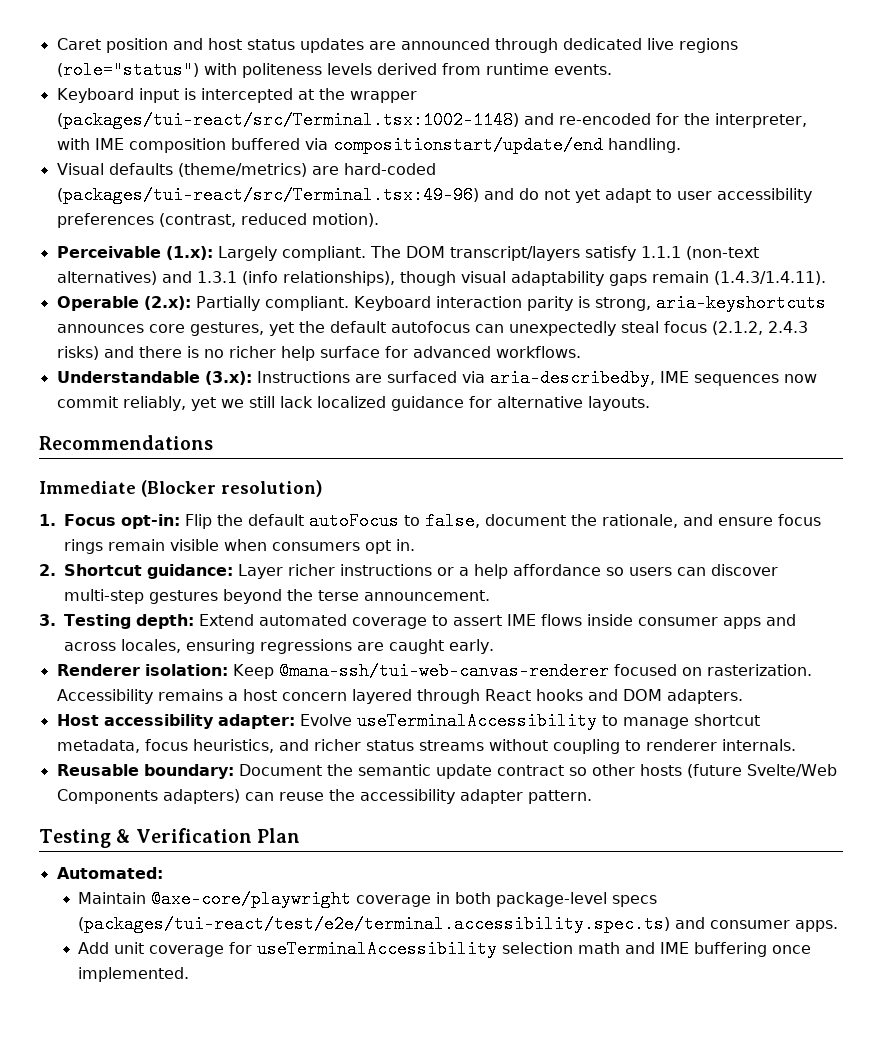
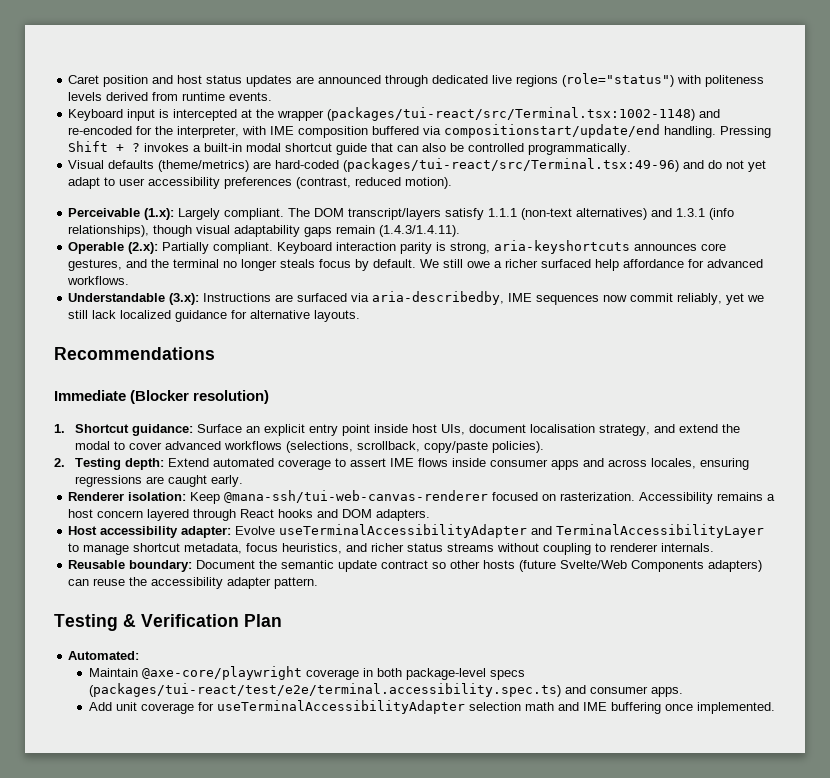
(681, 145) none -> [720,126,772,138] [68,141,632,155] Pressing Shift + ? invokes a built-in modal shortcut guide that can also be controlled programmatically.
[268,321,808,336] [56,346,380,361] yet the default autofocus can unexpectedly steal focus (2.1.2, 2.4.3 risks) and there is no richer help surface -> [126,259,685,271] and the terminal no longer steals focus by default. We still owe a richer surfaced help affordance
[64,512,821,530] [64,539,415,554] [39,564,778,579] [64,589,490,604] [39,614,56,626] Focus opt-in: Flip the default autoFocus to false, document the rationale, and ensure focus rings remain visible when consumers opt in. // 2. Shortcut guidance: Layer richer instructions or a help affordance so users can discover multi-step gestures beyond the terse announcement. // 3. -> [74,424,740,436] [74,441,544,453] [54,458,65,467] Shortcut guidance: Surface an explicit entry point inside host UIs, document localisation strategy, and extend the modal to cover advanced workflows (selections, scrollback, copy/paste policies). // 2.
[356,712,597,730] useTerminalAccessibility -> [279,524,765,538] useTerminalAccessibilityAdapter and TerminalAccessibilityLayer
[256,940,497,958] useTerminalAccessibility -> [217,700,466,714] useTerminalAccessibilityAdapter

